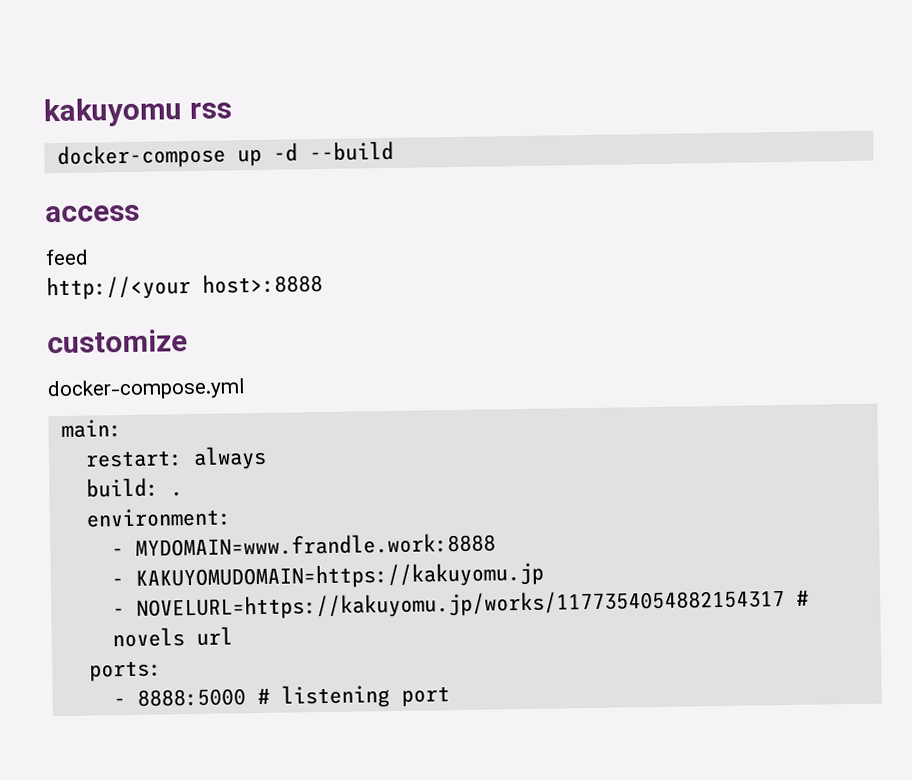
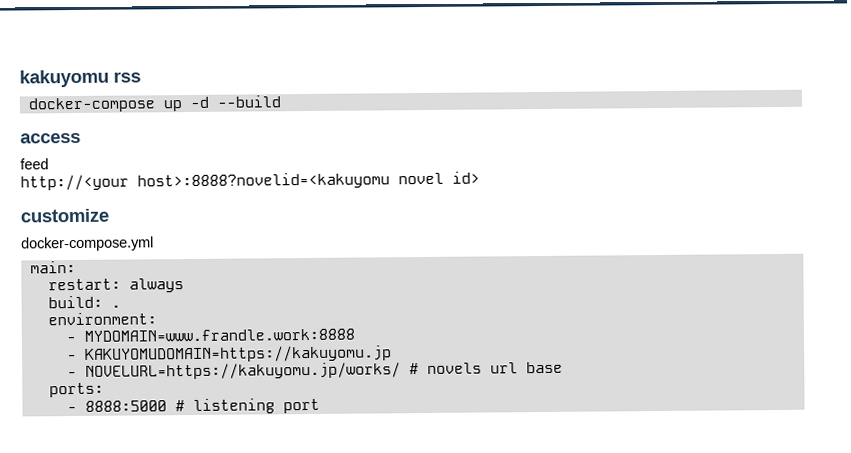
[202,273,323,294] host>:8888 -> [137,171,480,190] host>:8888?novelid=<kakuyomu novel id>
[135,588,785,621] NOVELURL=https://kakuyomu.jp/works/1177354054882154317 -> [84,362,401,380] NOVELURL=https://kakuyomu.jp/works/
(233, 636) none -> [525,361,563,374] base

